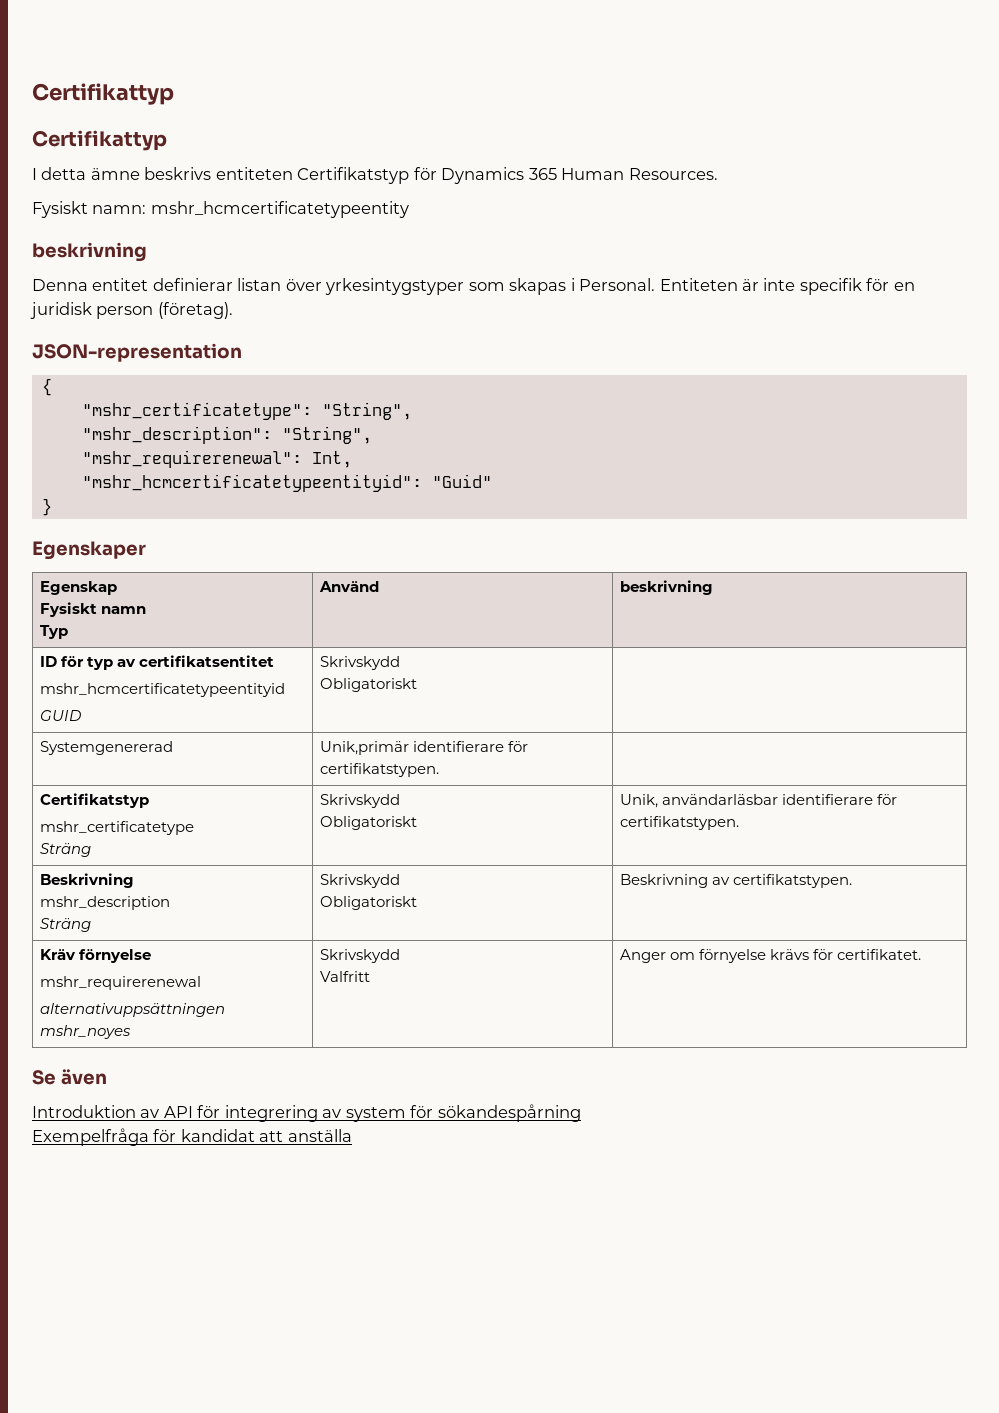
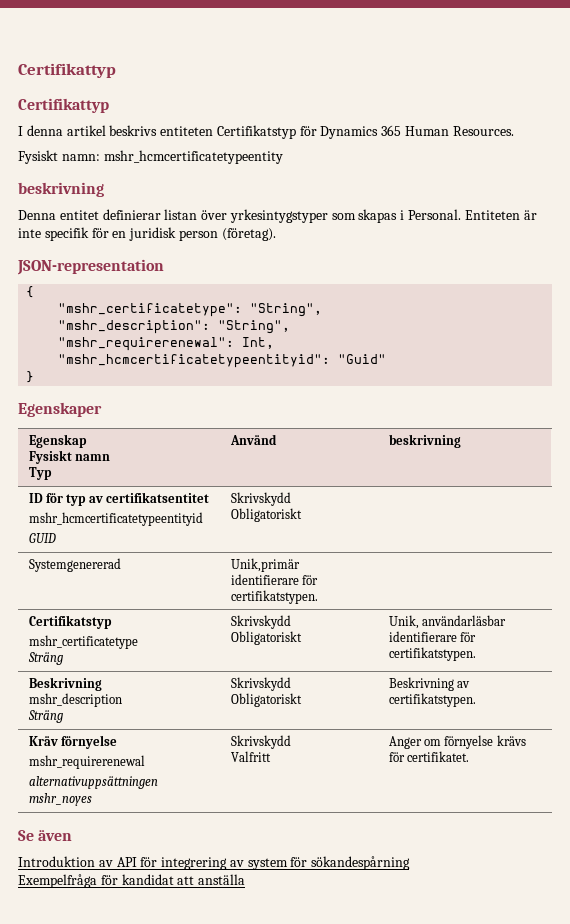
[41,167,140,180] detta ämne -> [26,125,106,136] denna artikel

